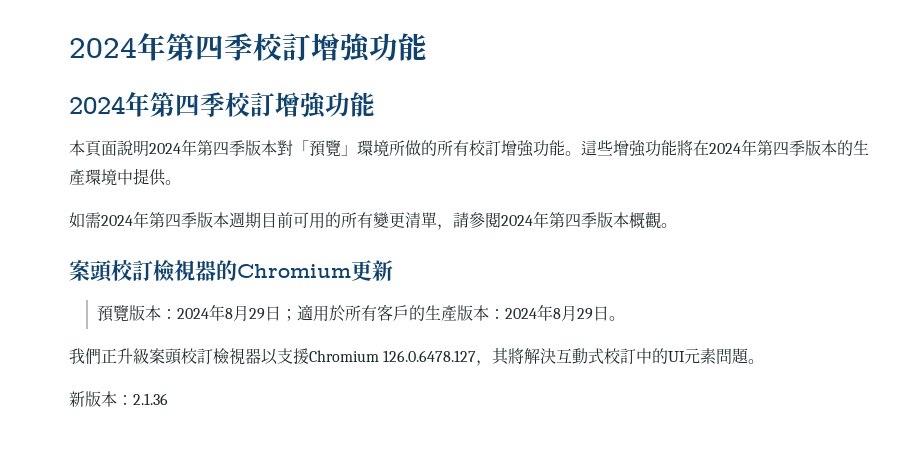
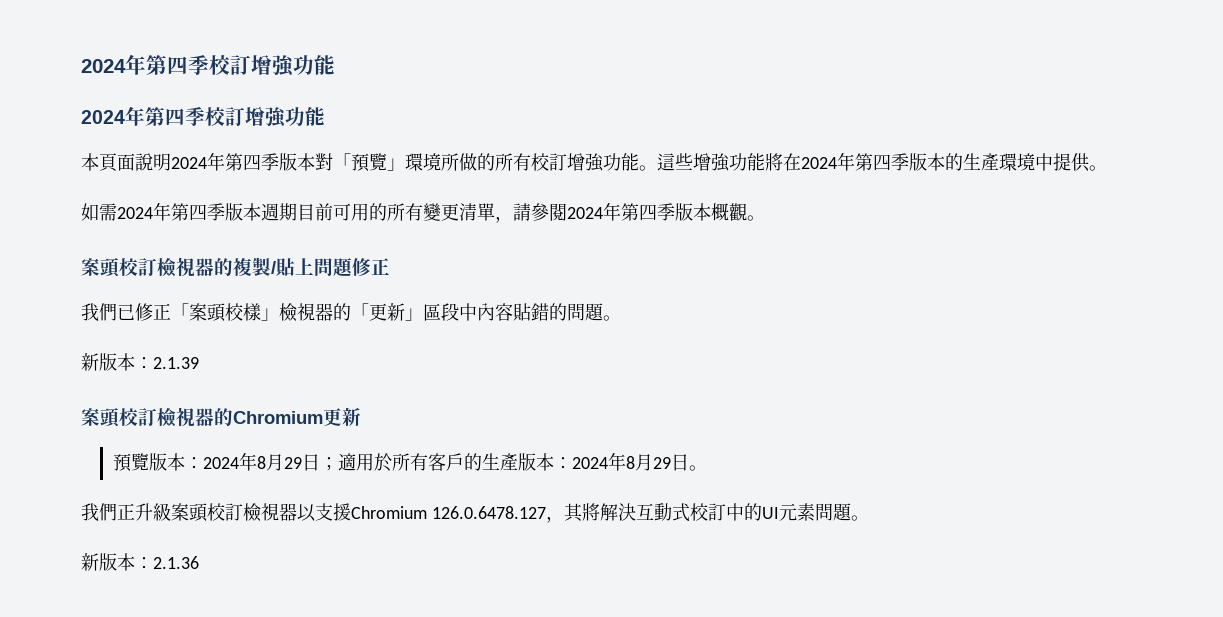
(677, 225) none -> [81,257,390,277] [81,303,621,322] [81,353,199,371] // 案頭校訂檢視器的複製/貼上問題修正 // 我們已修正「案頭校樣」檢視器的「更新」區段中內容貼錯的問題。 // 新版本：2.1.39

